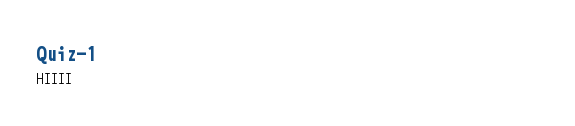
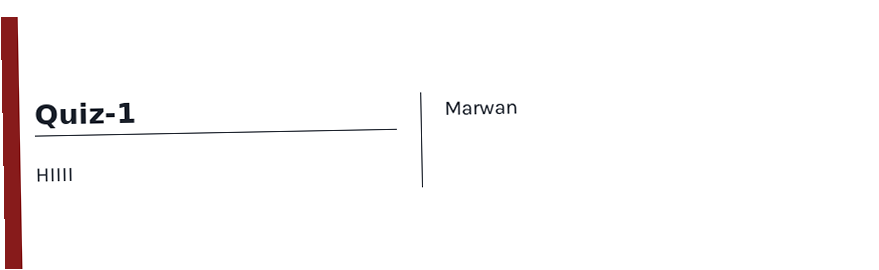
(71, 78) none -> [444,100,518,116] // Marwan

